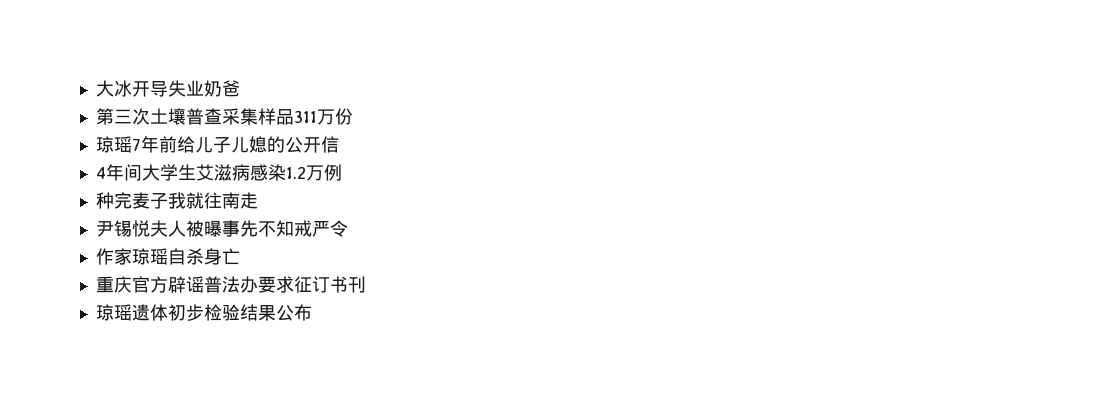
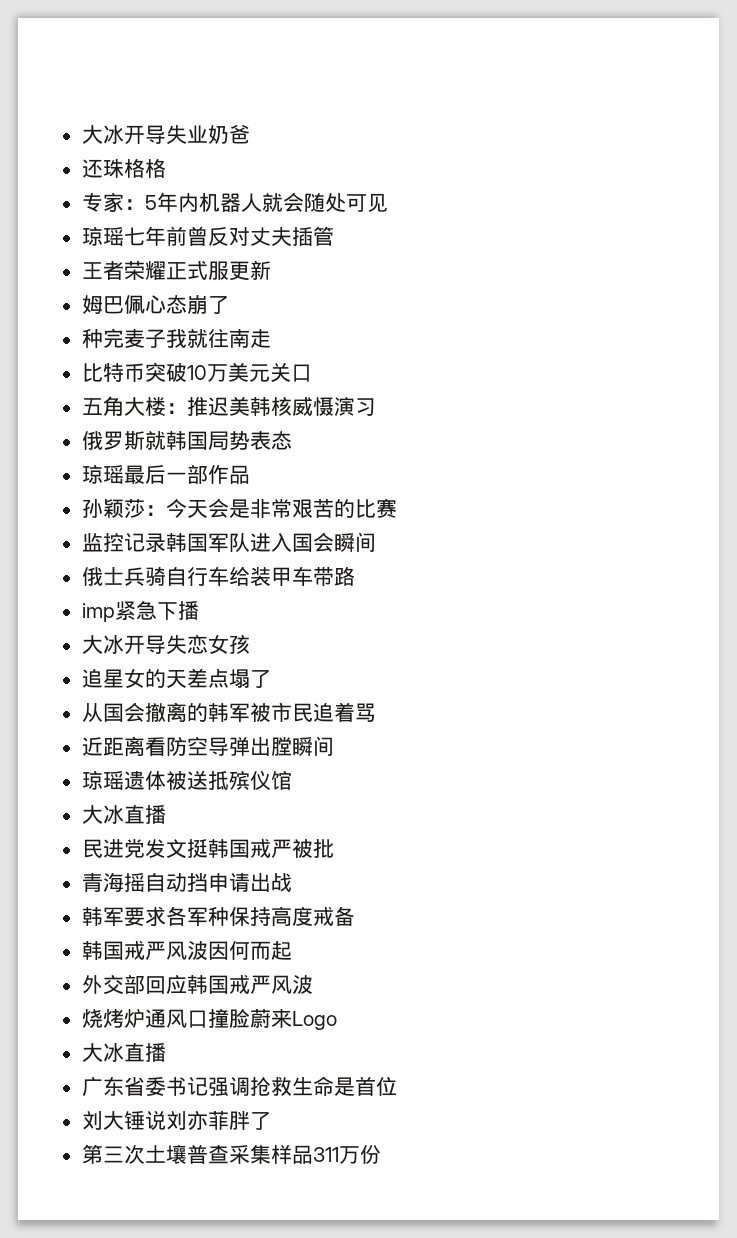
(240, 88) none -> [81,158,166,178] [81,192,388,212] [81,226,334,247] [81,260,271,281] [81,295,229,314] [81,328,271,348] [81,362,312,382] [81,396,376,416] [81,431,292,451] [81,464,250,484] [81,498,397,519] [81,532,376,553] [81,566,355,587] [81,600,199,622] [81,634,250,655] [81,668,271,688] [81,702,376,723] [81,736,334,757] [81,770,292,790] [81,805,166,824] [81,838,334,859] [81,872,292,892] [81,906,355,927] [81,940,292,961] [81,974,313,995] [81,1008,337,1030] [81,1043,166,1062] [81,1076,397,1096] [81,1110,271,1130] // 还珠格格 // 专家：5年内机器人就会随处可见 // 琼瑶七年前曾反对丈夫插管 // 王者荣耀正式服更新 // 姆巴佩心态崩了 // 种完麦子我就往南走 // 比特币突破10万美元关口 // 五角大楼：推迟美韩核威慑演习 // 俄罗斯就韩国局势表态 // 琼瑶最后一部作品 // 孙颖莎：今天会是非常艰苦的比赛 // 监控记录韩国军队进入国会瞬间 // 俄士兵骑自行车给装甲车带路 // imp紧急下播 // 大冰开导失恋女孩 // 追星女的天差点塌了 // 从国会撤离的韩军被市民追着骂 // 近距离看防空导弹出膛瞬间 // 琼瑶遗体被送抵殡仪馆 // 大冰直播 // 民进党发文挺韩国戒严被批 // 青海摇自动挡申请出战 // 韩军要求各军种保持高度戒备 // 韩国戒严风波因何而起 // 外交部回应韩国戒严风波 // 烧烤炉通风口撞脸蔚来Logo // 大冰直播 // 广东省委书记强调抢救生命是首位 // 刘大锤说刘亦菲胖了
[95,136,339,153] [95,164,342,181] [95,192,258,209] [95,220,348,237] [95,248,240,265] [95,276,366,293] [95,304,312,321] // 琼瑶7年前给儿子儿媳的公开信 // 4年间大学生艾滋病感染1.2万例 // 种完麦子我就往南走 // 尹锡悦夫人被曝事先不知戒严令 // 作家琼瑶自杀身亡 // 重庆官方辟谣普法办要求征订书刊 // 琼瑶遗体初步检验结果公布 -> (381, 1154) none

